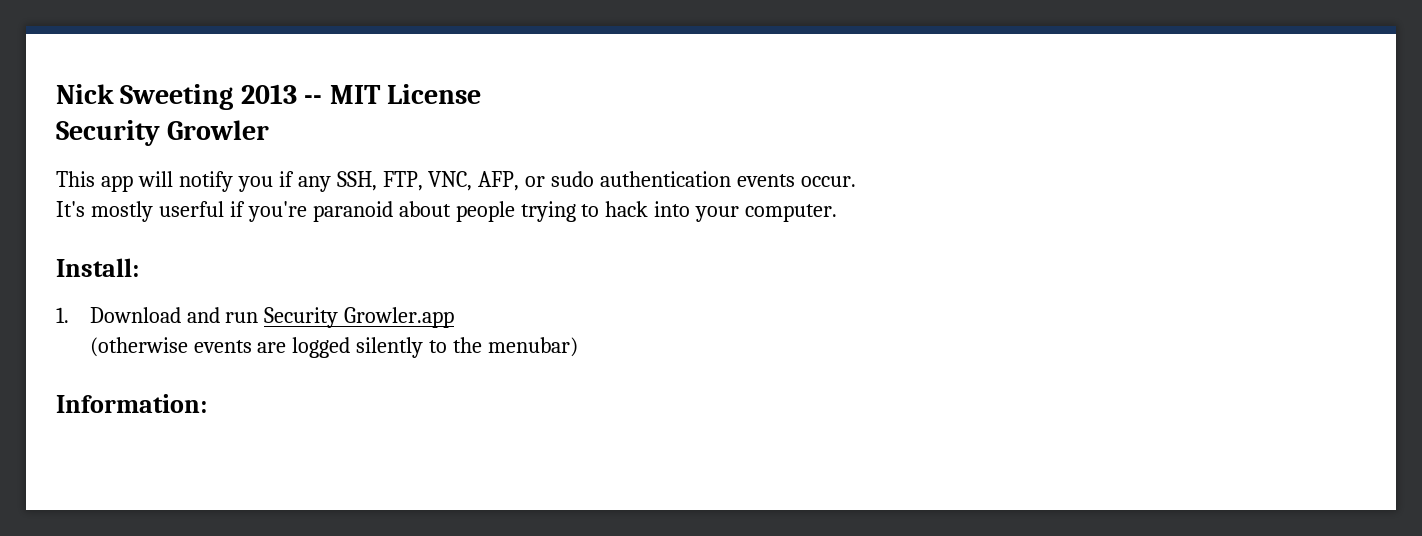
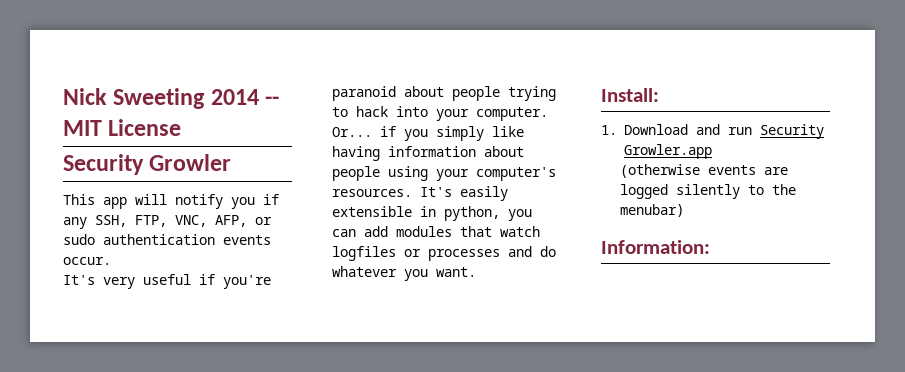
[240,84,297,104] 2013 -> [210,89,259,105] 2014
[90,201,224,222] mostly userful -> [103,274,191,289] very useful
(838, 213) none -> [332,126,524,141] [332,146,524,161] [332,166,556,181] [332,186,508,201] [332,206,532,221] [332,226,540,237] [332,246,556,261] [332,266,476,281] Or... if you simply like having information about people using your computer's resources. It's easily extensible in python, you can add modules that watch logfiles or processes and do whatever you want.

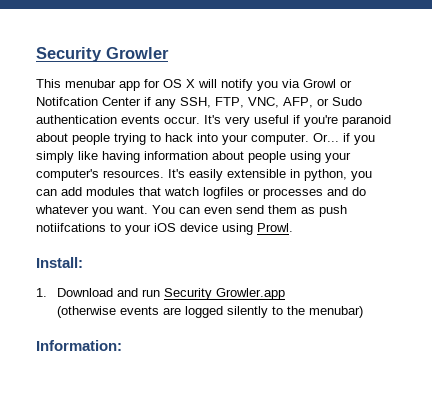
[63,88,280,109] [63,119,182,136] [63,154,232,175] [63,194,255,209] Nick Sweeting 2014 -- MIT License // Security Growler // This app will notify you -> [36,47,169,62] [36,79,352,91] [36,97,141,106] Security Growler // This menubar app for OS X will notify you via Growl or Notifcation Center
[63,234,95,245] sudo -> [332,97,362,106] Sudo
(111, 261) // -> (200, 120) none
(476, 272) none -> [152,205,347,217] [36,223,293,235] You can even send them as push notiifcations to your iOS device using Prowl.

